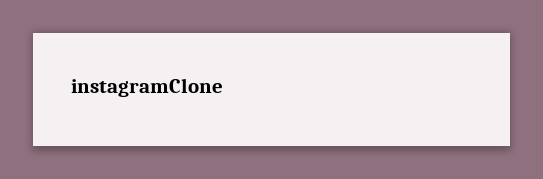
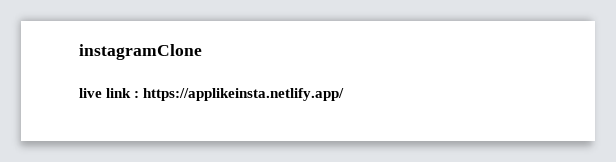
(223, 87) none -> [79,88,345,101] // live link : https://applikeinsta.netlify.app/

